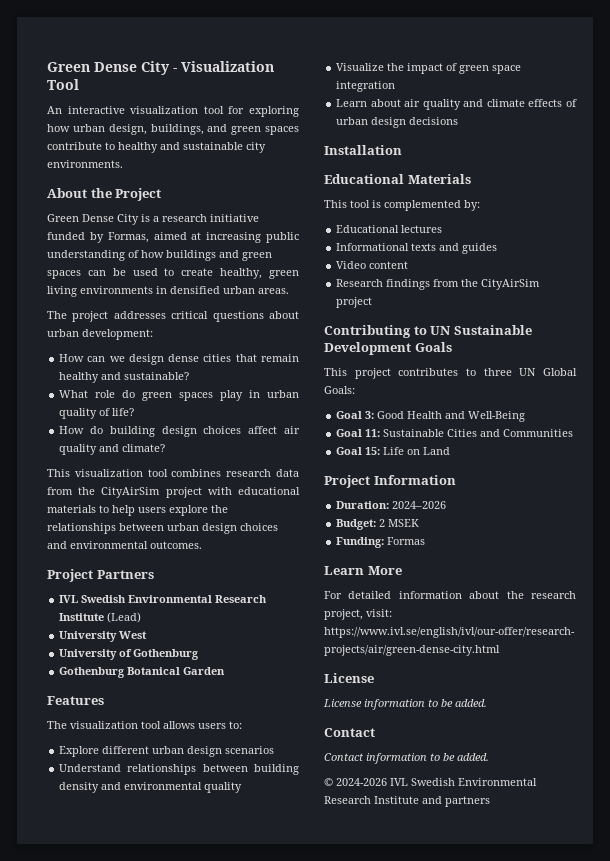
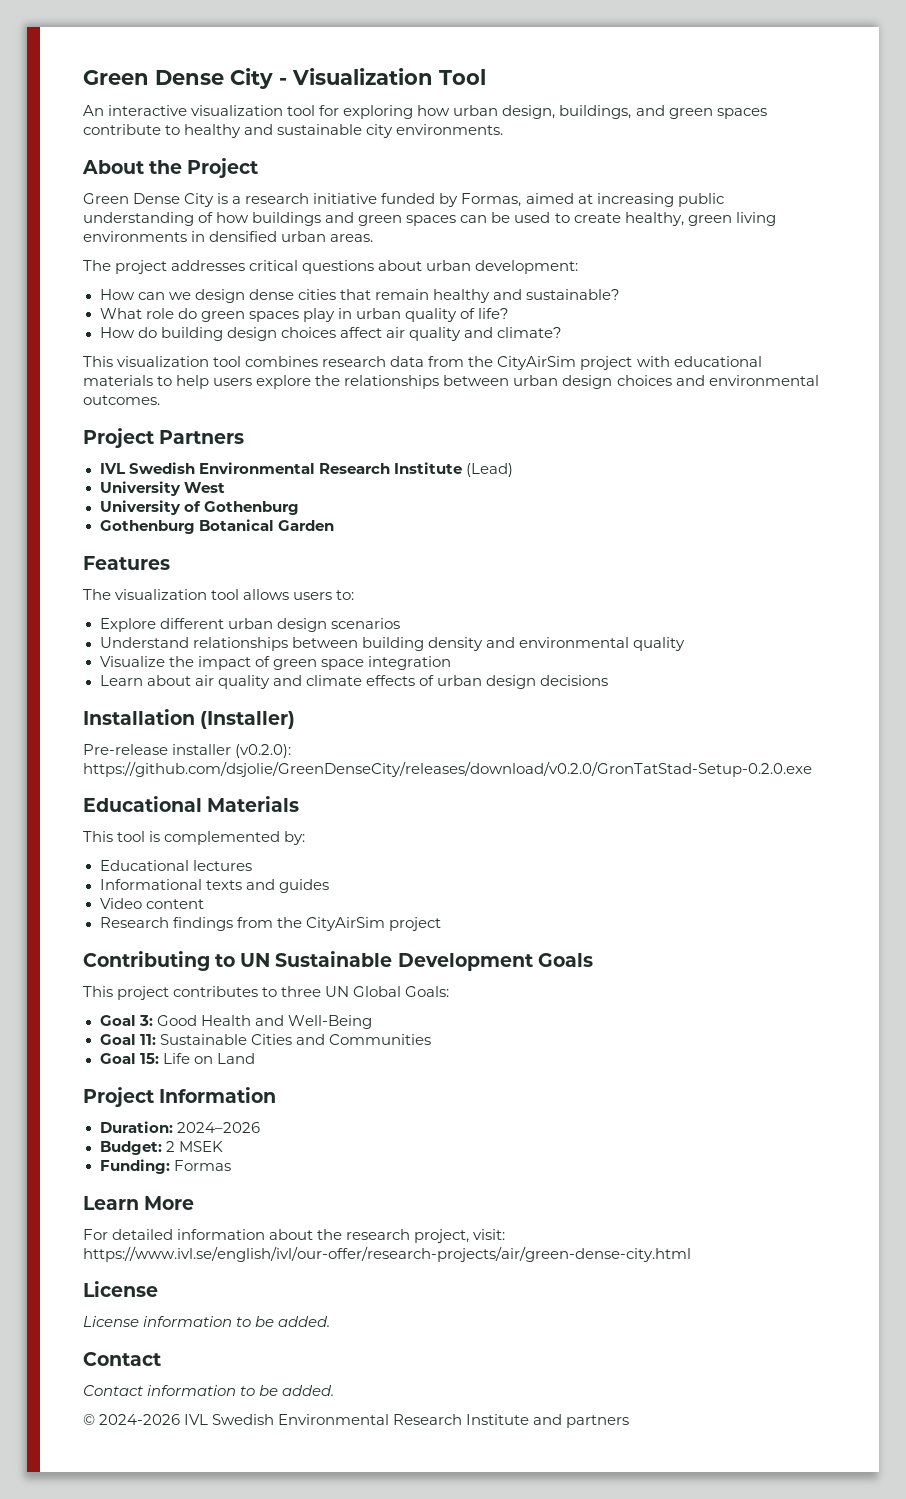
(402, 150) none -> [200,711,296,729] [83,744,292,758] [83,761,812,777] (Installer) // Pre-release installer (v0.2.0): https://github.com/dsjolie/GreenDenseCity/releases/download/v0.2.0/GronTatStad-Setup-0.2.0.exe

